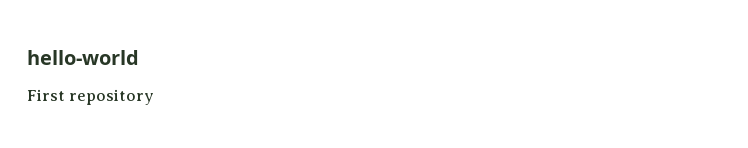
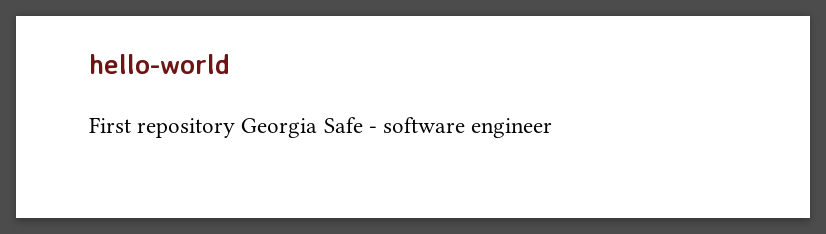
(155, 97) none -> [241,117,553,138] Georgia Safe - software engineer

